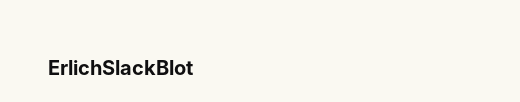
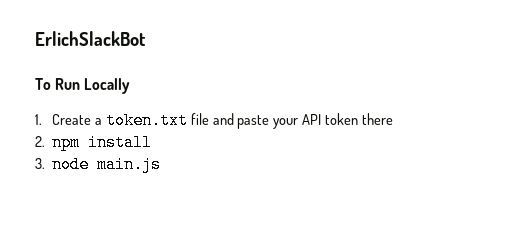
[48,60,193,75] ErlichSlackBlot -> [35,31,146,46] [35,78,131,94] [35,112,394,129] [35,134,153,151] [35,156,162,173] ErlichSlackBot // To Run Locally // 1. Create a token.txt file and paste your API token there // 2. npm install // 3. node main.js

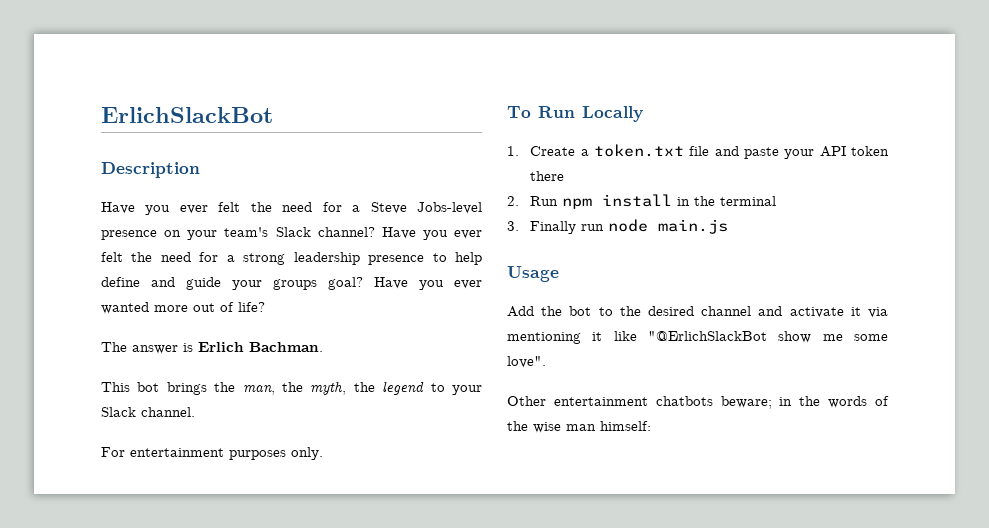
(146, 38) none -> [101,162,200,178] [101,202,483,215] [101,227,482,240] [101,252,483,265] [101,277,482,290] [101,302,265,314] [101,342,323,354] [101,381,482,395] [101,407,195,417] [101,447,323,460] // Description // Have you ever felt the need for a Steve Jobs-level presence on your team's Slack channel? Have you ever felt the need for a strong leadership presence to help define and guide your groups goal? Have you ever wanted more out of life? // The answer is Erlich Bachman. // This bot brings the man, the myth, the legend to your Slack channel. // For entertainment purposes only.
(45, 141) none -> [530,196,559,206] Run
(153, 142) none -> [677,196,777,206] in the terminal
(45, 163) none -> [530,221,605,234] Finally run
(162, 164) none -> [507,266,559,282] [507,306,888,318] [507,331,888,344] [507,356,546,368] [507,396,889,409] [507,421,651,433] // Usage // Add the bot to the desired channel and activate it via mentioning it like "@ErlichSlackBot show me some love". // Other entertainment chatbots beware; in the words of the wise man himself:

